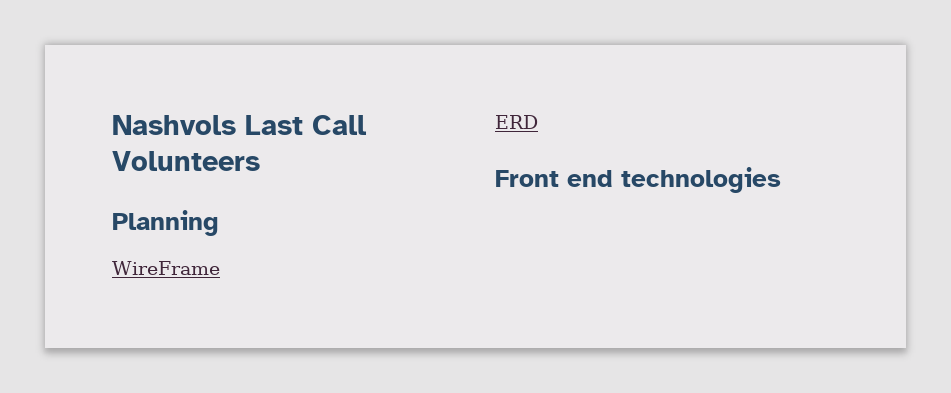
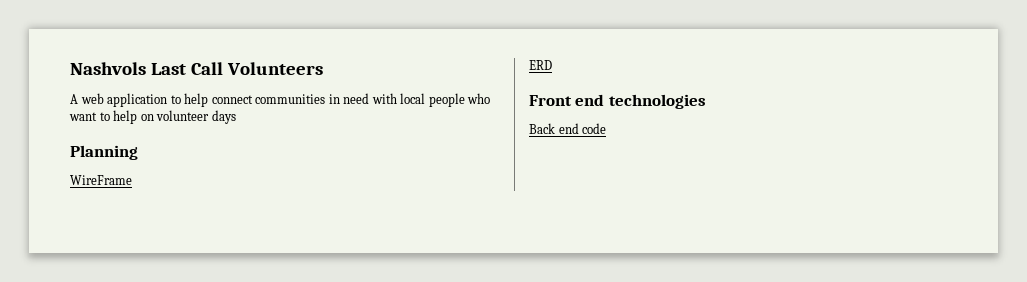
(260, 161) none -> [70,93,491,107] [69,110,236,124] // A web application to help connect communities in need with local people who want to help on volunteer days
(781, 180) none -> [529,123,607,134] // Back end code

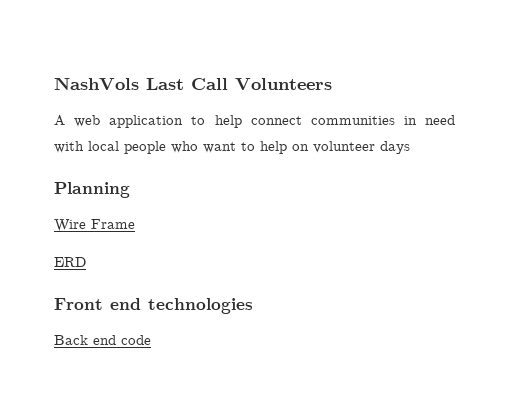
[70,62,146,75] Nashvols -> [54,77,139,90] NashVols
[70,175,132,185] WireFrame -> [54,219,135,232] Wire Frame

